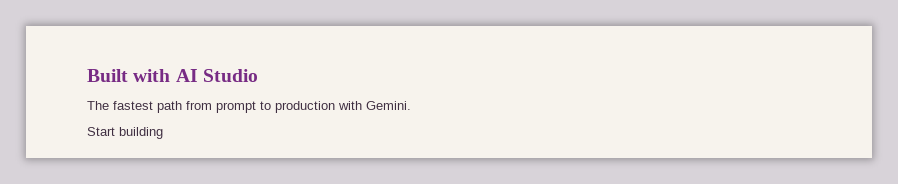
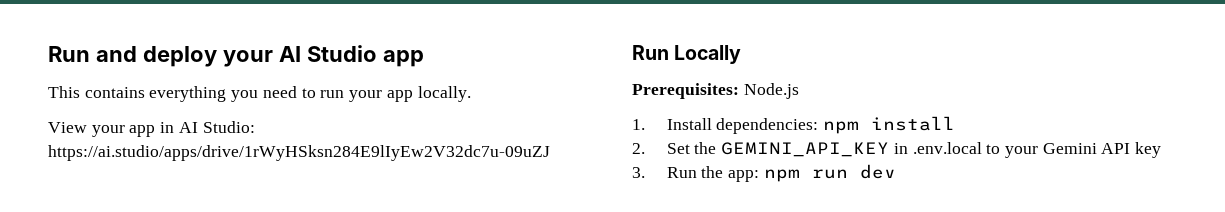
[87,69,258,82] [87,101,411,113] [87,127,163,139] Built with AI Studio // The fastest path from prompt to production with Gemini. // Start building -> [48,45,424,67] [48,86,471,102] [48,121,255,137] [48,145,550,161] [632,45,742,64] [632,83,799,99] [632,116,956,134] [632,142,1162,158] [632,164,896,182] Run and deploy your AI Studio app // This contains everything you need to run your app locally. // View your app in AI Studio: https://ai.studio/apps/drive/1rWyHSksn284E9lIyEw2V32dc7u-09uZJ // Run Locally // Prerequisites: Node.js // 1. Install dependencies: npm install // 2. Set the GEMINI_API_KEY in .env.local to your Gemini API key // 3. Run the app: npm run dev

